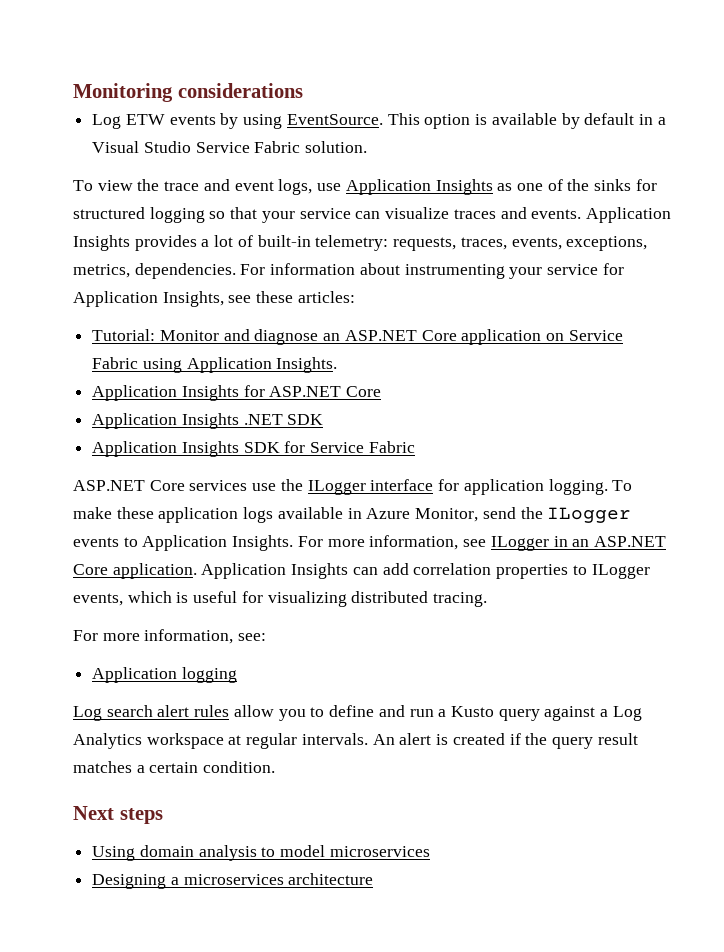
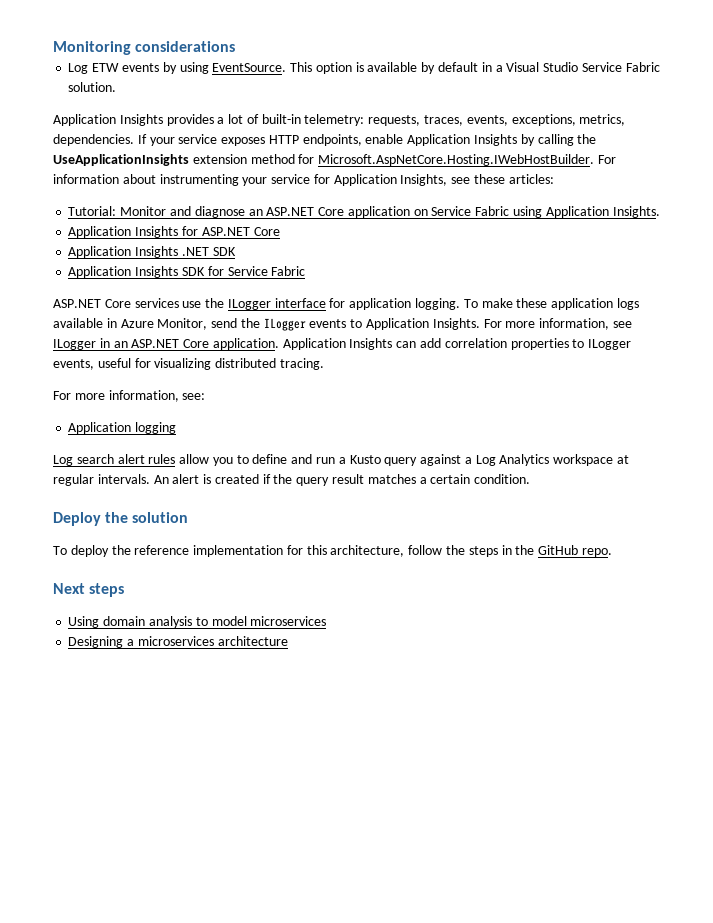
[73,179,657,195] [73,207,582,223] To view the trace and event logs, use Application Insights as one of the sinks for structured logging so that your service can visualize traces and events. -> (117, 87) none
(236, 271) none -> [137,134,597,146] [53,154,595,166] If your service exposes HTTP endpoints, enable Application Insights by calling the UseApplicationInsights extension method for Microsoft.AspNetCore.Hosting.IWebHostBuilder.
[127,591,189,603] which is -> (94, 364) none
(276, 767) none -> [53,512,189,526] [53,545,612,557] // Deploy the solution // To deploy the reference implementation for this architecture, follow the steps in the GitHub repo.

